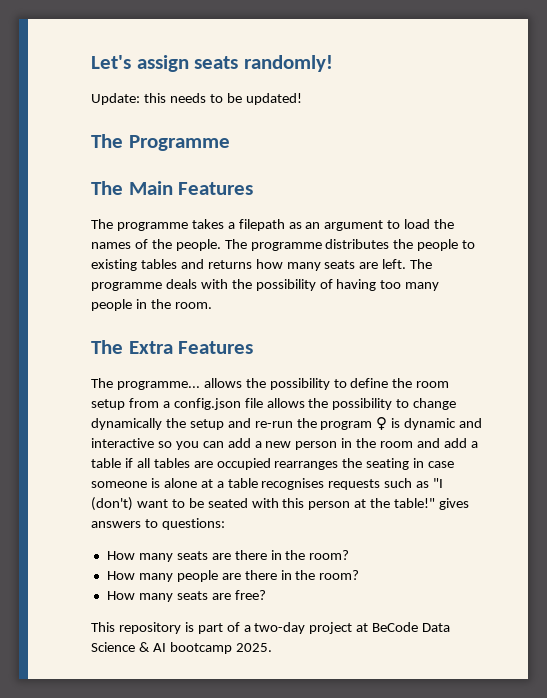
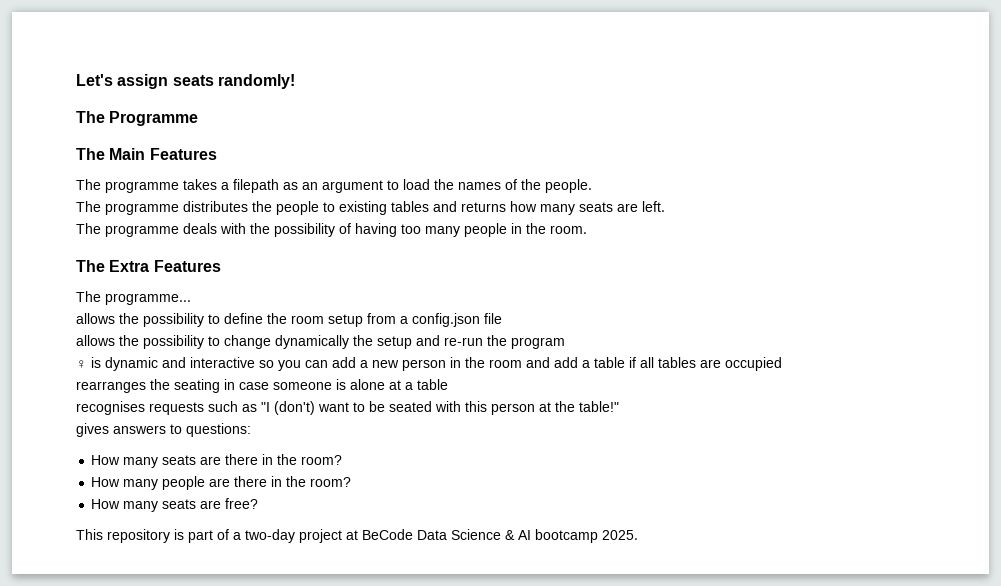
[91,93,302,105] // Update: this needs to be updated! -> (295, 81) none
(221, 245) none -> (592, 186) //
(407, 264) none -> (665, 206) //
(200, 385) none -> (191, 299) //
(263, 403) none -> (502, 318) //
(373, 425) none -> (565, 343) //
(271, 464) none -> (782, 364) //
(258, 483) none -> (448, 384) //
(436, 503) none -> (619, 406) //

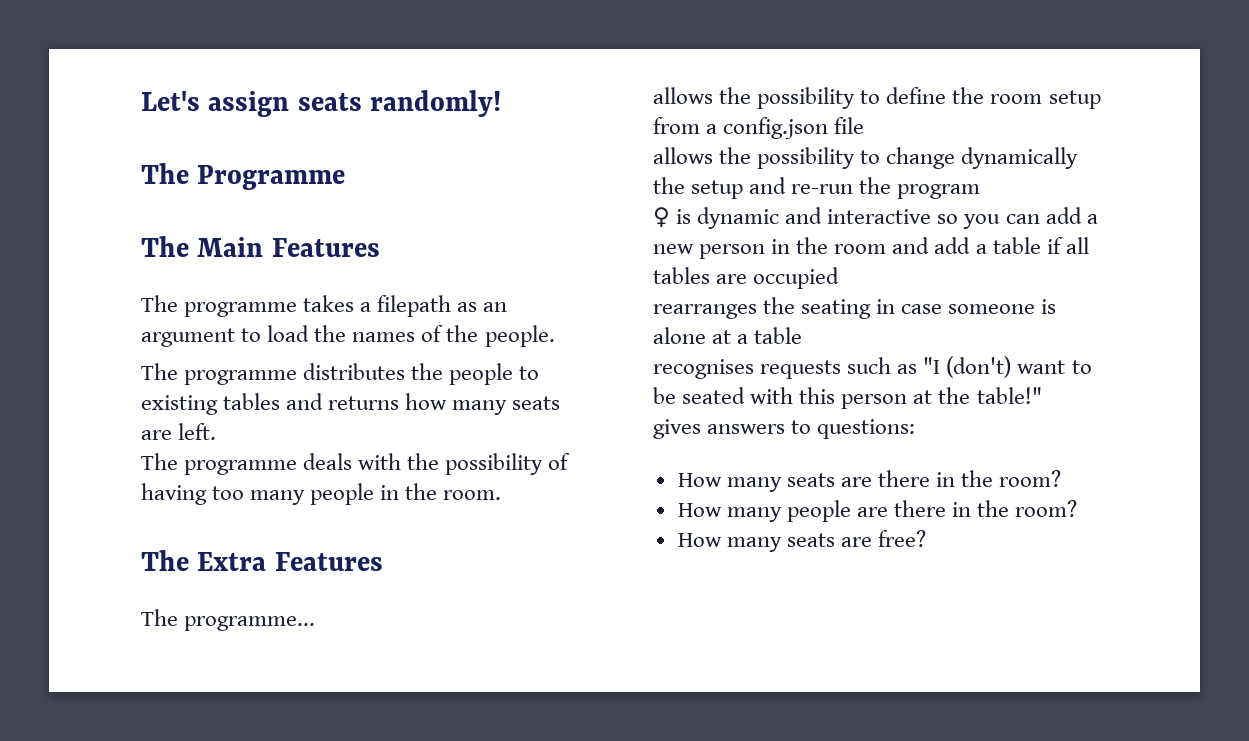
[76,529,638,543] // This repository is part of a two-day project at BeCode Data Science & AI bootcamp 2025. -> (927, 538) none

